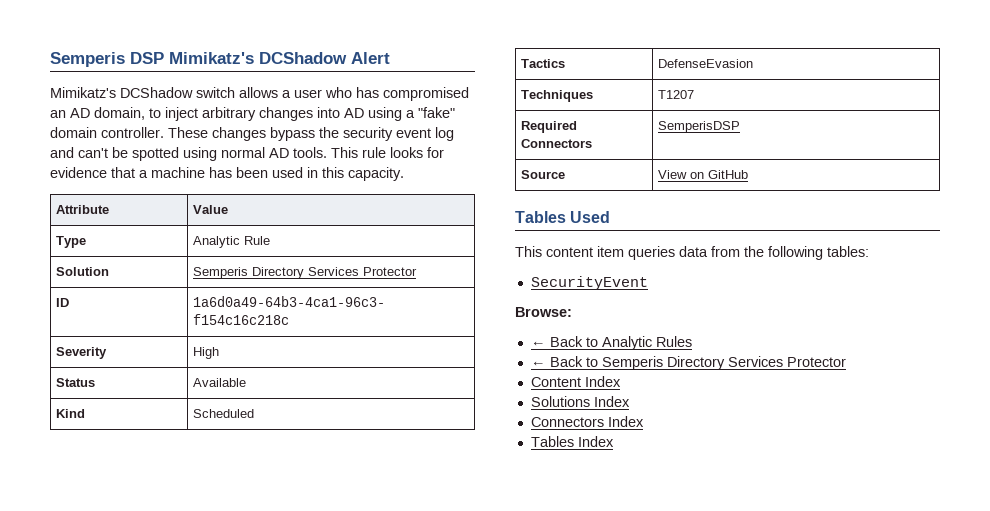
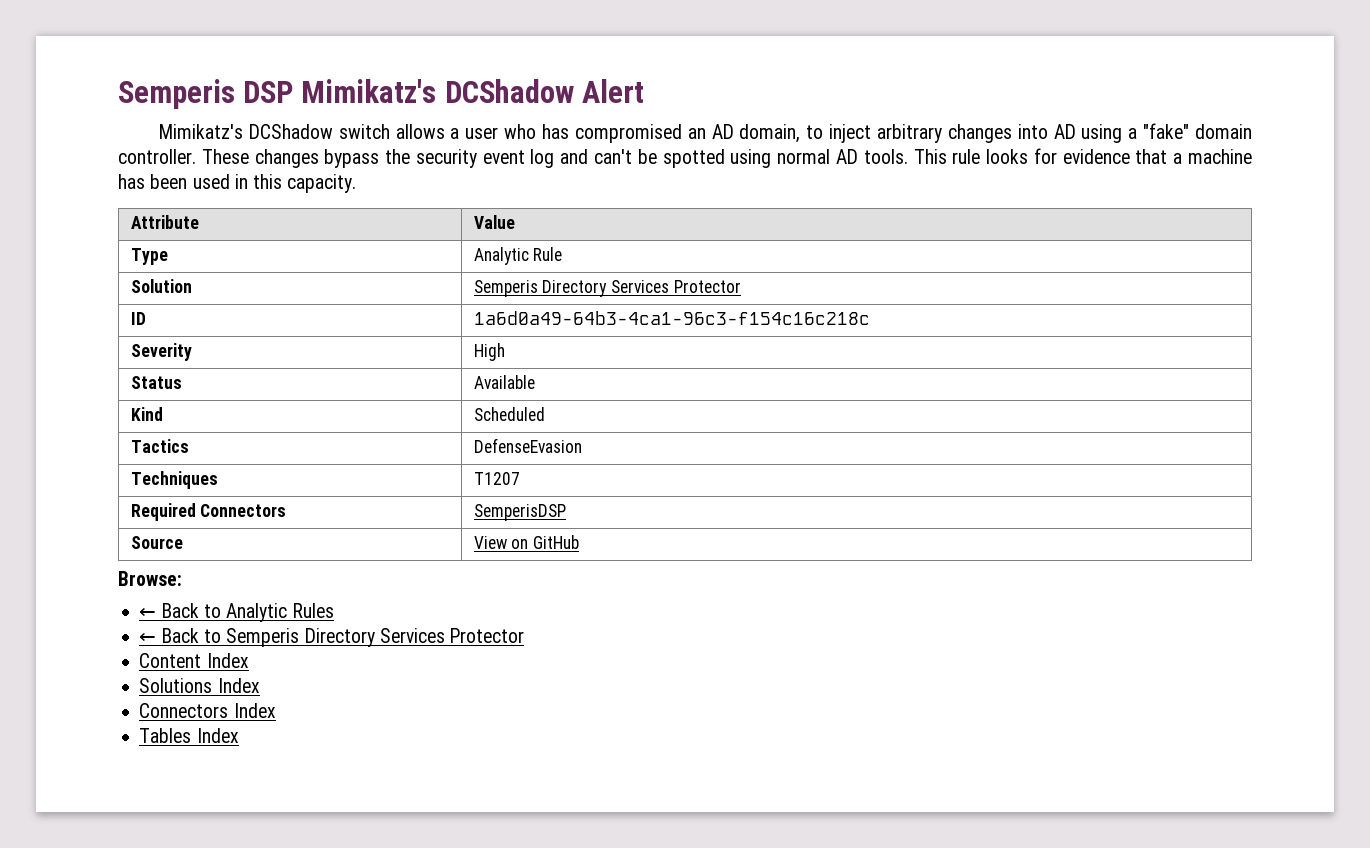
[515,211,611,223] [515,246,869,260] [530,276,648,290] // Tables Used // This content item queries data from the following tables: // SecurityEvent -> (580, 542) none

